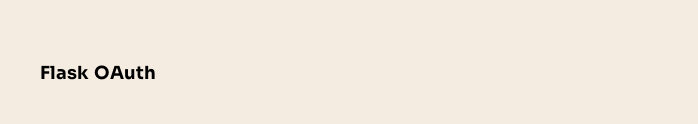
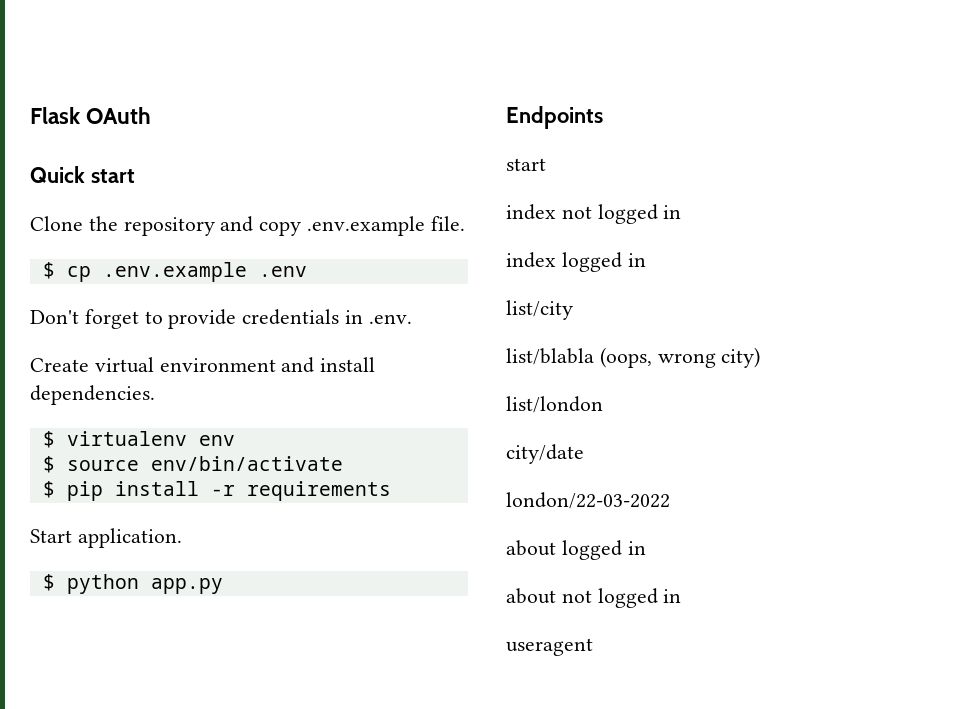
(156, 72) none -> [30,166,135,183] [30,216,465,236] [42,262,307,282] [30,309,412,329] [30,357,376,373] [30,385,155,405] [42,431,235,448] [42,456,343,473] [42,481,391,501] [30,528,182,548] [42,574,223,594] [506,106,603,129] [506,158,546,171] [506,204,682,224] [506,252,646,272] [506,300,573,320] [506,347,761,368] [506,396,603,413] [506,444,584,464] [506,492,670,509] [506,540,646,560] [506,588,682,608] [506,638,593,656] // Quick start // Clone the repository and copy .env.example file. // $ cp .env.example .env // Don't forget to provide credentials in .env. // Create virtual environment and install dependencies. // $ virtualenv env // $ source env/bin/activate // $ pip install -r requirements // Start application. // $ python app.py // Endpoints // start // index not logged in // index logged in // list/city // list/blabla (oops, wrong city) // list/london // city/date // london/22-03-2022 // about logged in // about not logged in // useragent

